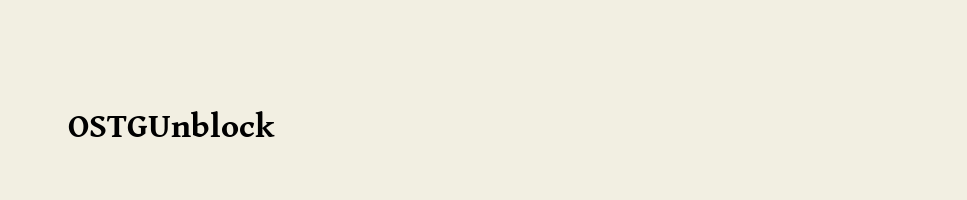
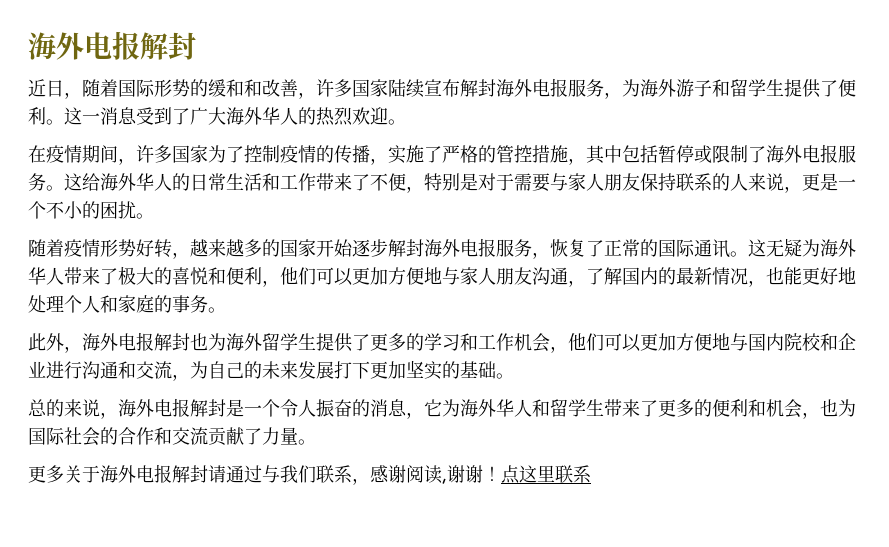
[68,111,275,137] OSTGUnblock -> [28,31,196,60] [28,78,856,99] [28,107,406,126] [28,144,856,165] [28,173,856,193] [28,201,154,219] [28,238,856,259] [28,266,856,287] [28,295,226,313] [28,332,856,353] [28,360,514,381] [28,398,856,419] [28,427,316,446] [28,464,591,485] 海外电报解封 // 近日，随着国际形势的缓和和改善，许多国家陆续宣布解封海外电报服务，为海外游子和留学生提供了便利。这一消息受到了广大海外华人的热烈欢迎。 // 在疫情期间，许多国家为了控制疫情的传播，实施了严格的管控措施，其中包括暂停或限制了海外电报服务。这给海外华人的日常生活和工作带来了不便，特别是对于需要与家人朋友保持联系的人来说，更是一个不小的困扰。 // 随着疫情形势好转，越来越多的国家开始逐步解封海外电报服务，恢复了正常的国际通讯。这无疑为海外华人带来了极大的喜悦和便利，他们可以更加方便地与家人朋友沟通，了解国内的最新情况，也能更好地处理个人和家庭的事务。 // 此外，海外电报解封也为海外留学生提供了更多的学习和工作机会，他们可以更加方便地与国内院校和企业进行沟通和交流，为自己的未来发展打下更加坚实的基础。 // 总的来说，海外电报解封是一个令人振奋的消息，它为海外华人和留学生带来了更多的便利和机会，也为国际社会的合作和交流贡献了力量。 // 更多关于海外电报解封请通过与我们联系，感谢阅读,谢谢！点这里联系

